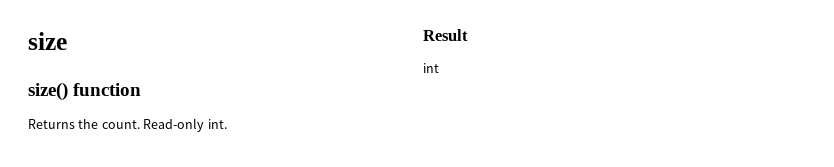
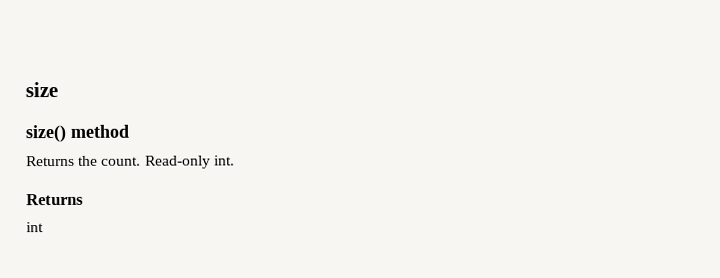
[73,83,142,96] function -> [70,124,129,138] method
[423,29,468,41] Result -> [26,193,84,206] Returns

